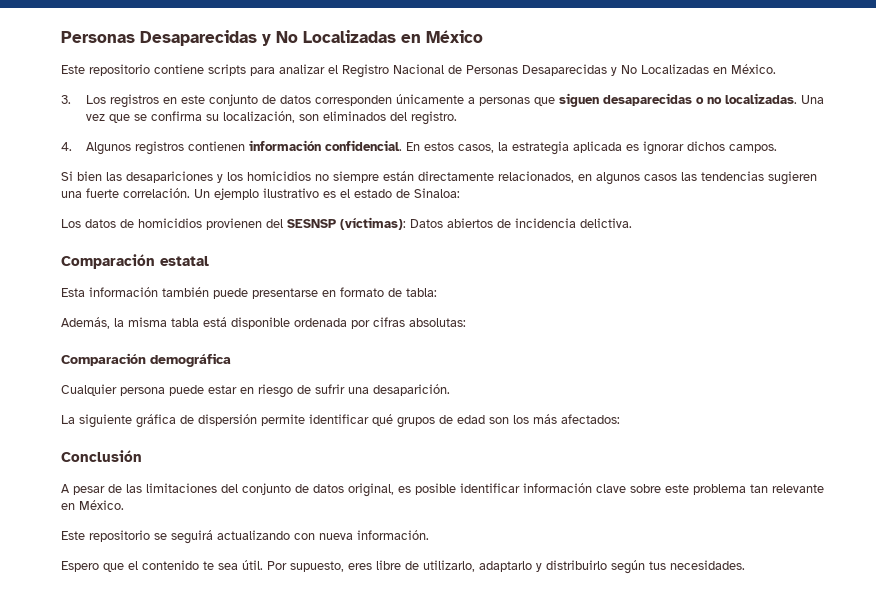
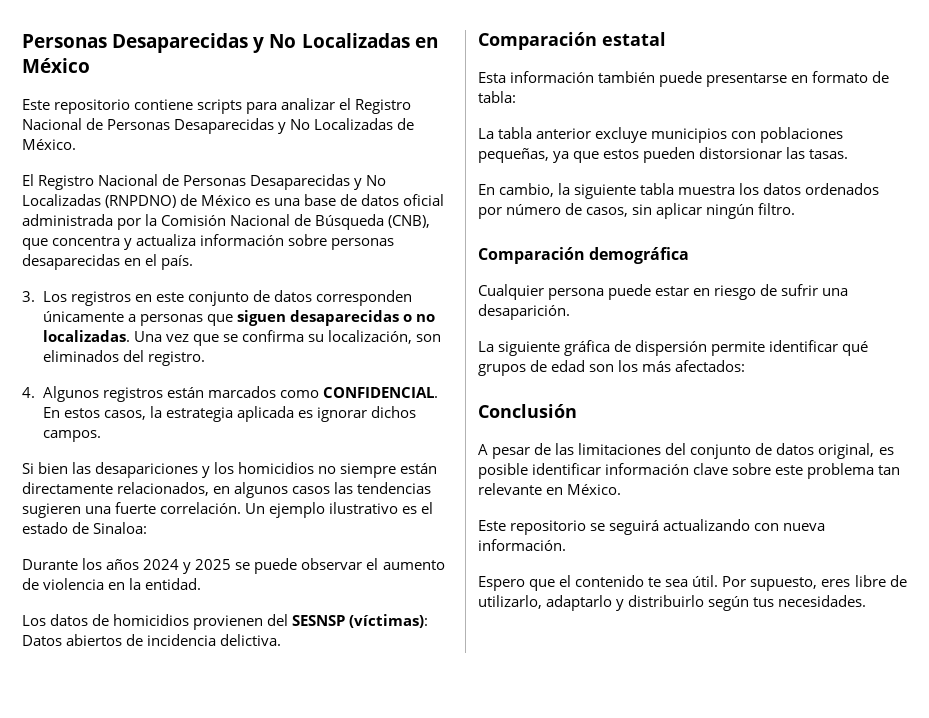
[713,64,776,74] en México. -> [397,118,415,130] [22,139,76,150] [22,174,387,190] [22,194,445,208] [22,214,431,230] [22,234,395,250] [22,254,194,270] de México. // El Registro Nacional de Personas Desaparecidas y No Localizadas (RNPDNO) de México es una base de datos oficial administrada por la Comisión Nacional de Búsqueda (CNB), que concentra y actualiza información sobre personas desaparecidas en el país.
[187,140,402,151] contienen información confidencial. -> [166,386,438,398] están marcados como CONFIDENCIAL.
(460, 193) none -> [22,558,445,574] [22,578,202,590] // Durante los años 2024 y 2025 se puede observar el aumento de violencia en la entidad.
[61,317,466,329] Además, la misma tabla está disponible ordenada por cifras absolutas: -> [478,127,844,143] [478,147,849,163] [478,183,880,199] [478,203,796,219] La tabla anterior excluye municipios con poblaciones pequeñas, ya que estos pueden distorsionar las tasas. // En cambio, la siguiente tabla muestra los datos ordenados por número de casos, sin aplicar ningún filtro.

